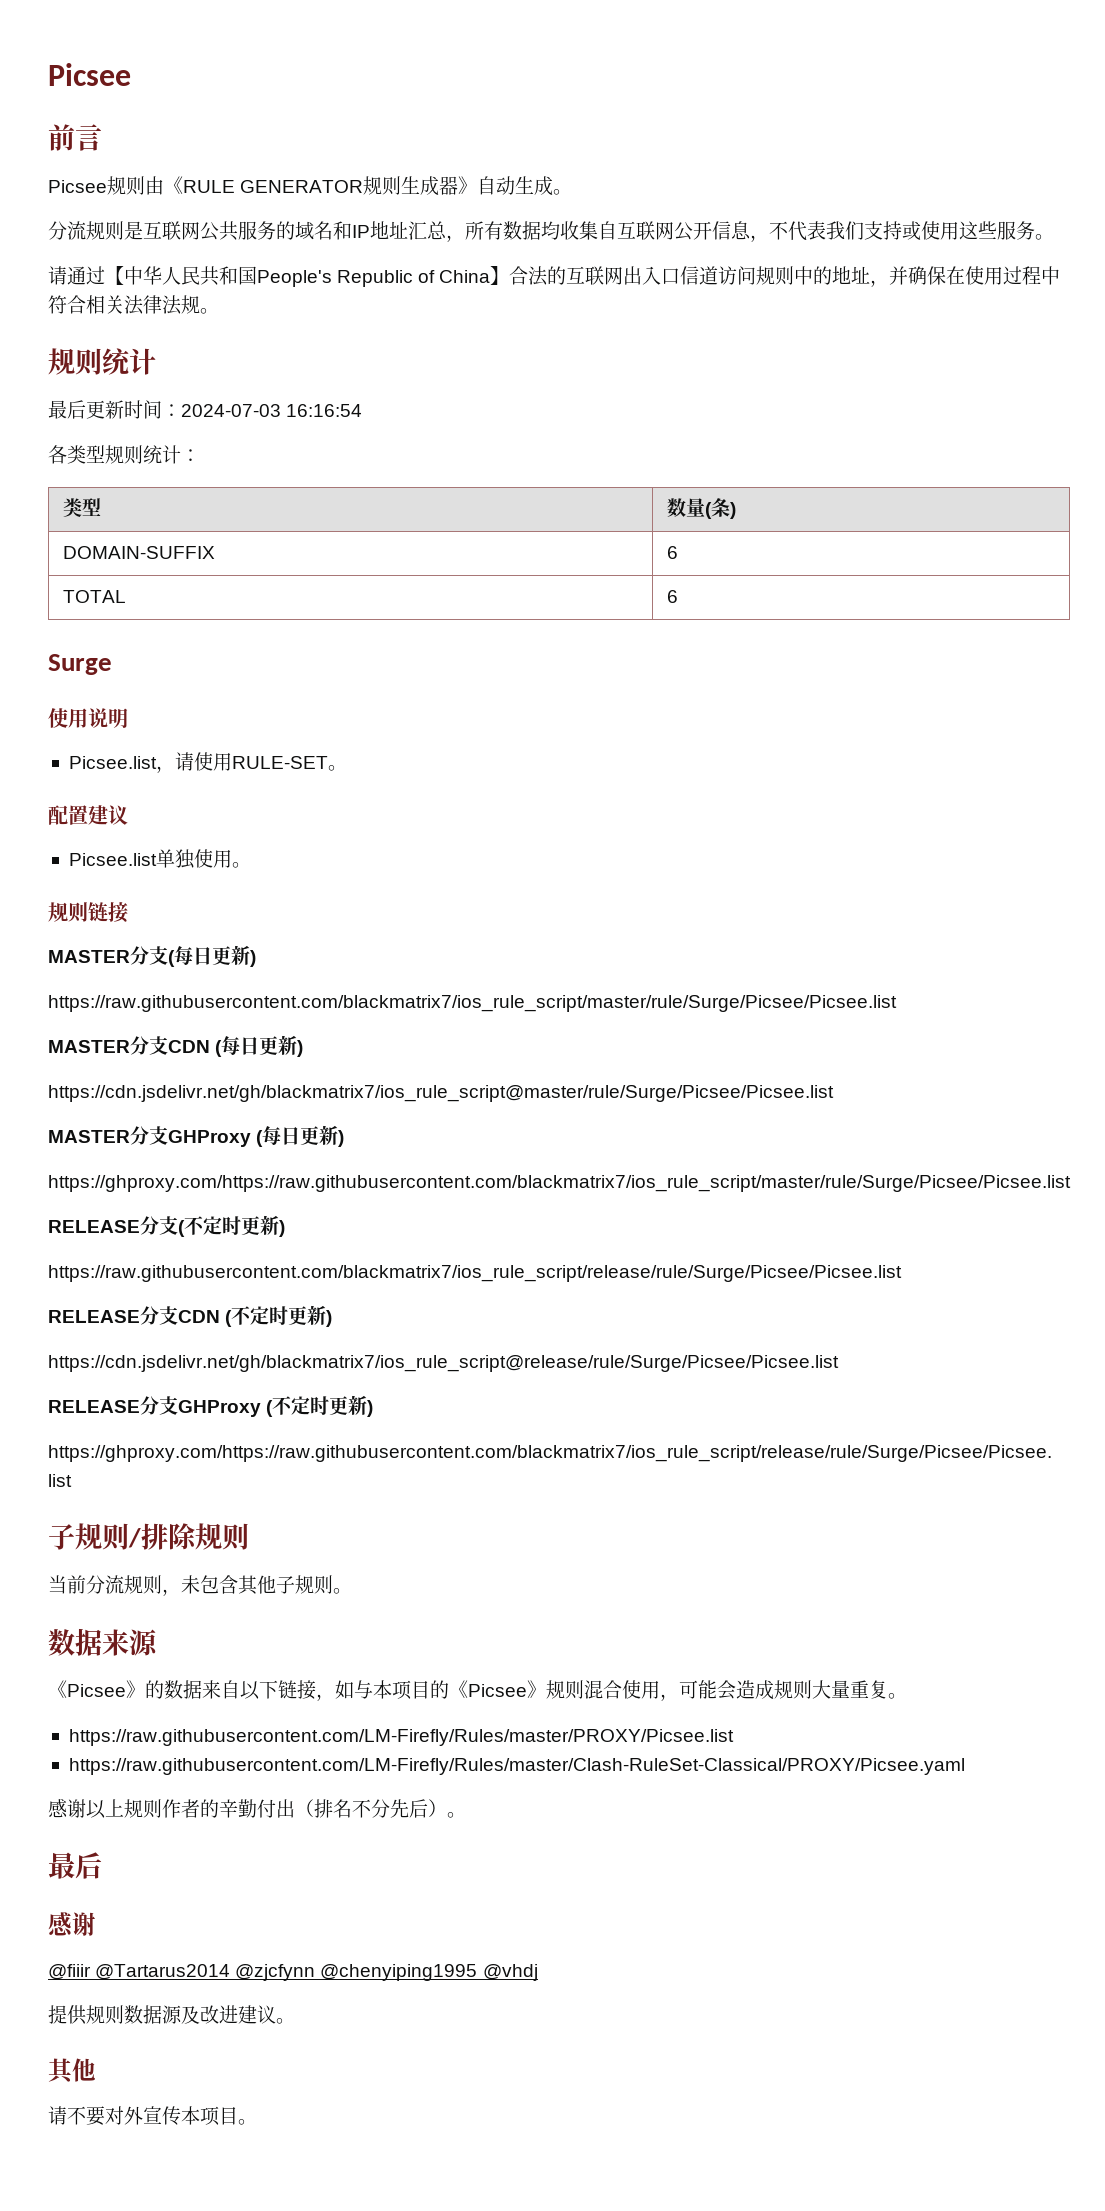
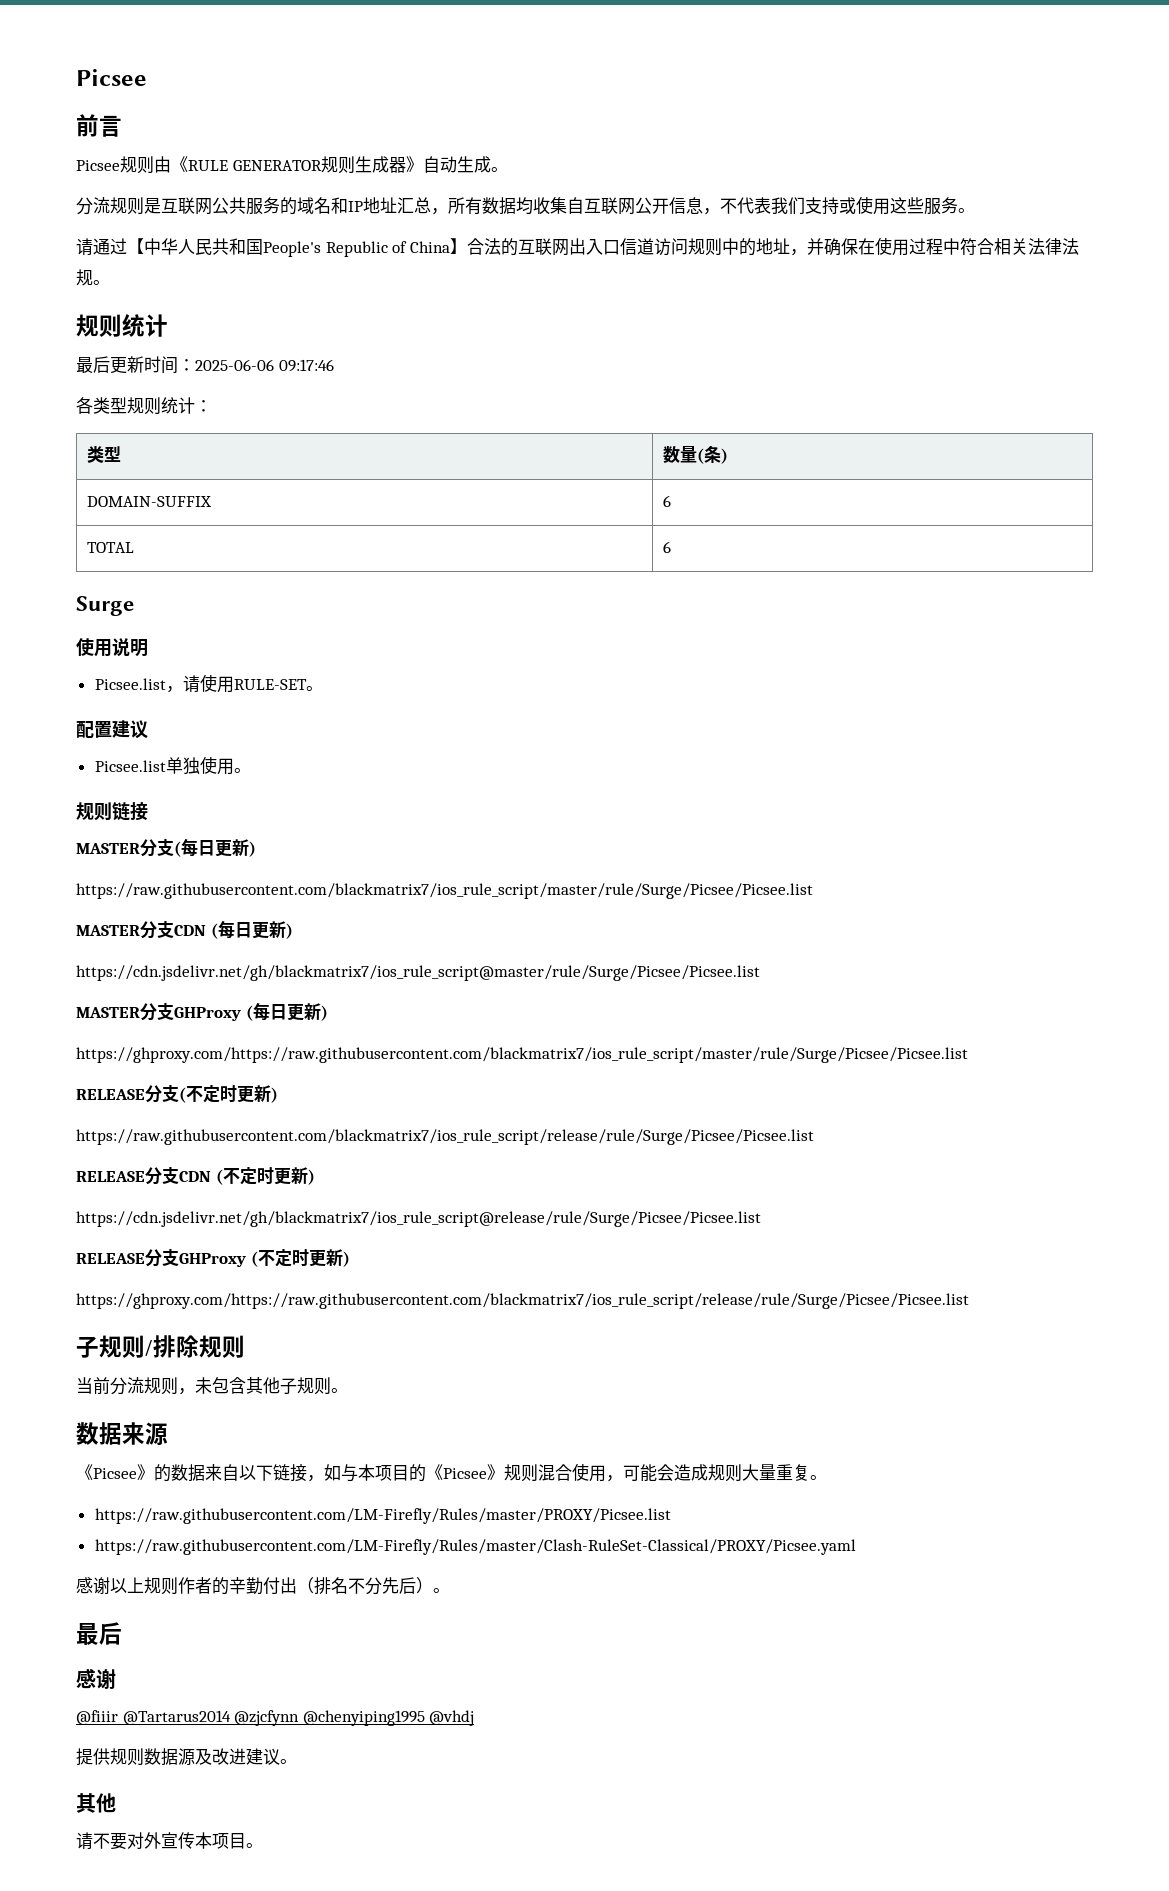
[181,404,363,417] 2024-07-03 16:16:54 -> [195,359,334,372] 2025-06-06 09:17:46

